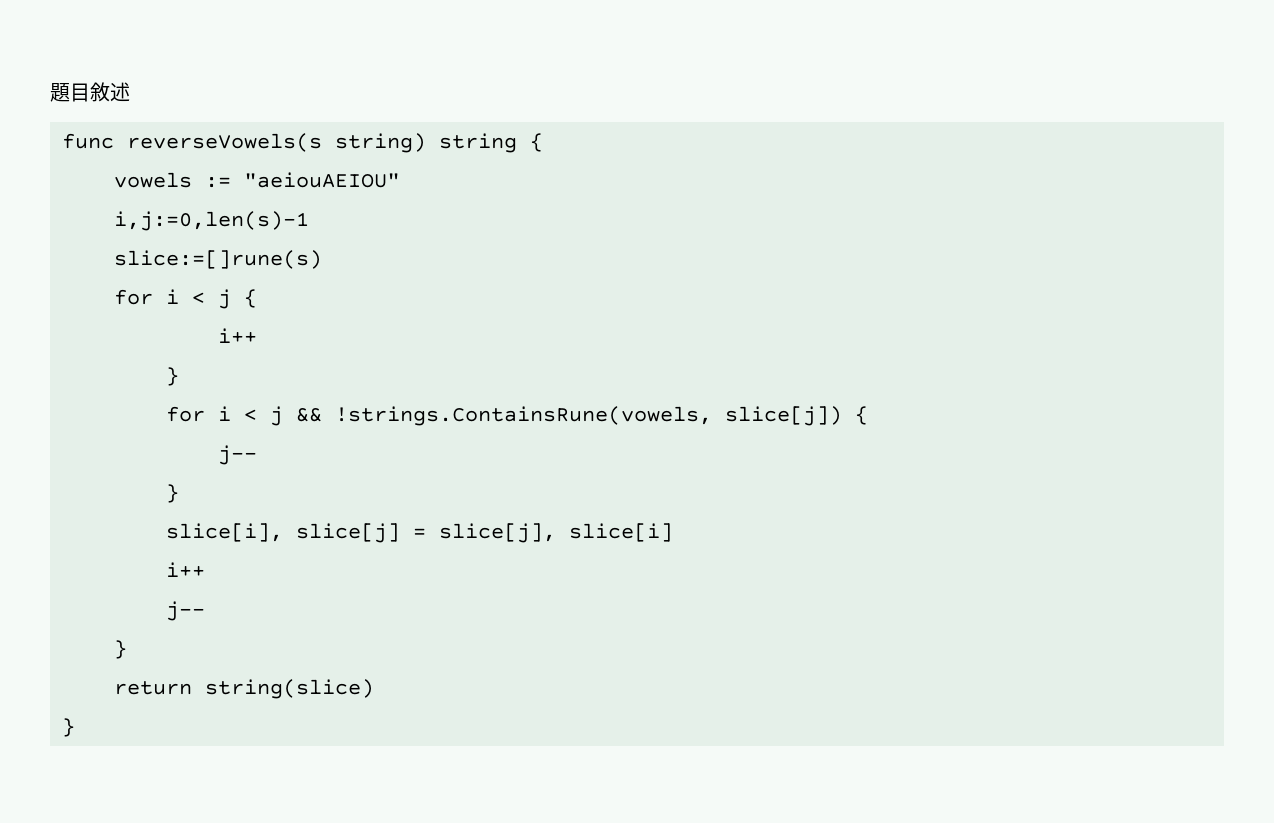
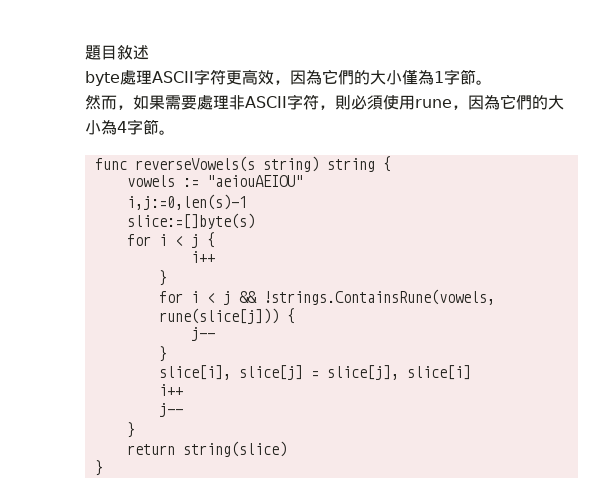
(130, 92) none -> [85,69,492,86] [85,94,564,110] [85,119,175,135] // byte處理ASCII字符更高效，因為它們的大小僅為1字節。 // 然而，如果需要處理非ASCII字符，則必須使用rune，因為它們的大小為4字節。
[114,250,322,269] slice:=[]rune(s) -> [126,213,255,229] slice:=[]byte(s)
[725,406,842,426] slice[j]) -> [158,308,279,324] rune(slice[j]))

